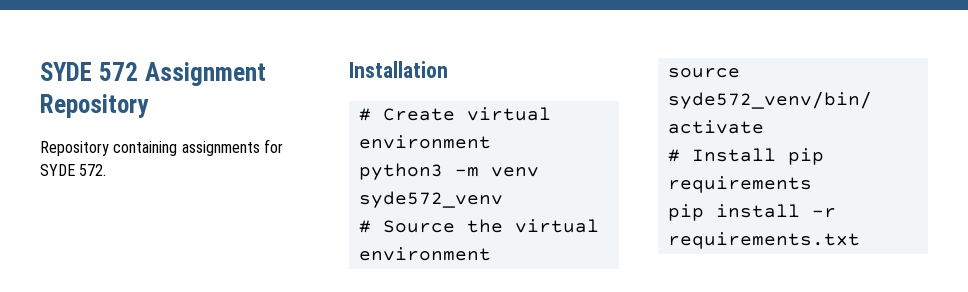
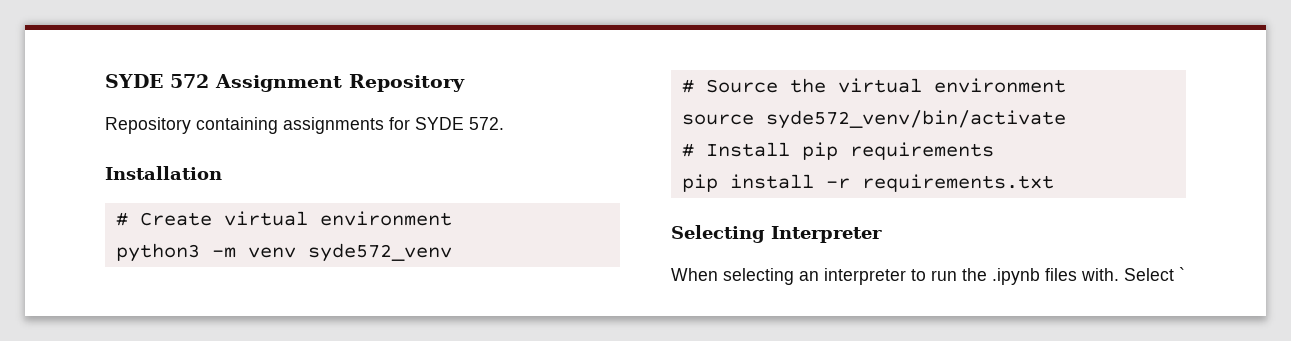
(860, 240) none -> [671,225,882,243] [671,267,1185,285] // Selecting Interpreter // When selecting an interpreter to run the .ipynb files with. Select `

